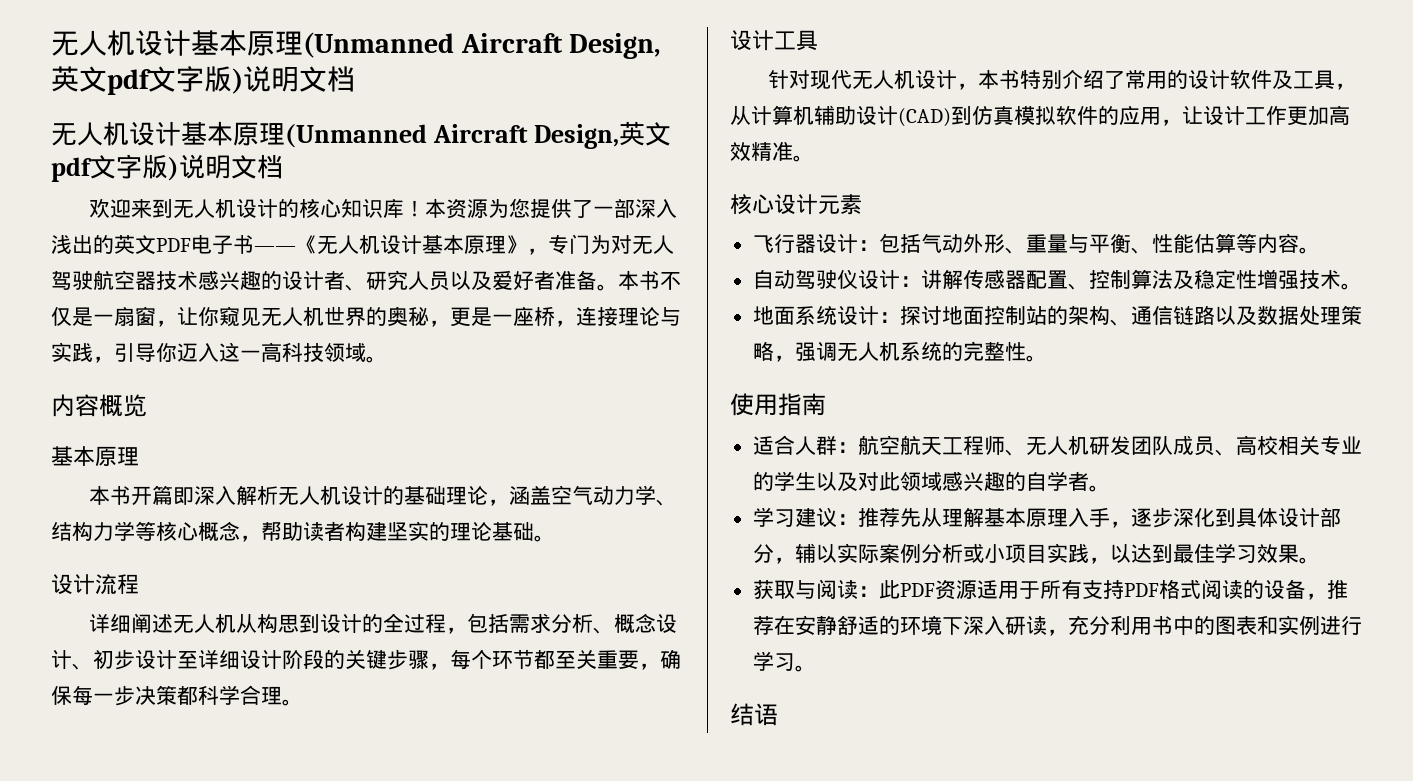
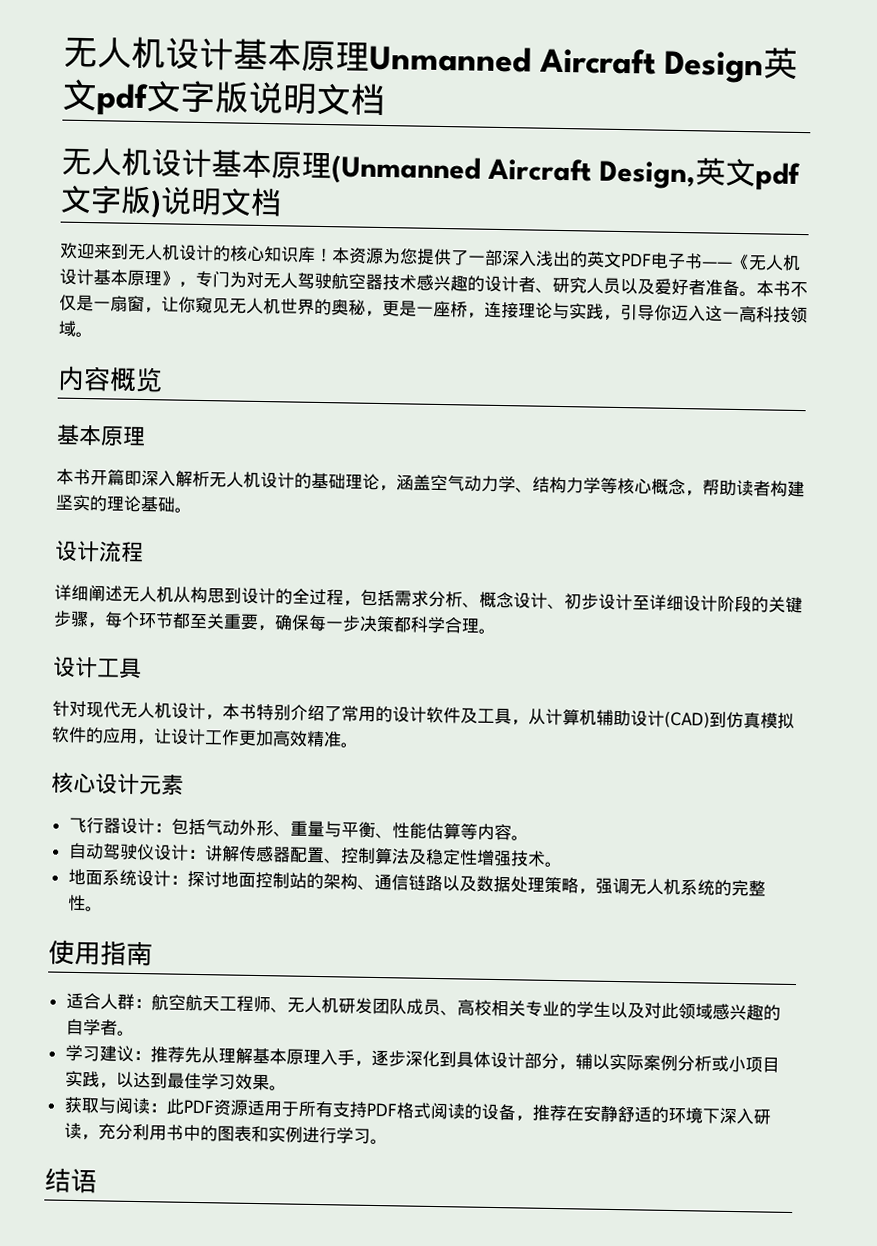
[51,30,662,59] [51,66,243,95] 无人机设计基本原理(Unmanned Aircraft Design,英文pdf文字版) -> [63,36,799,84] [62,78,250,117] 无人机设计基本原理Unmanned Aircraft Design英文pdf文字版

